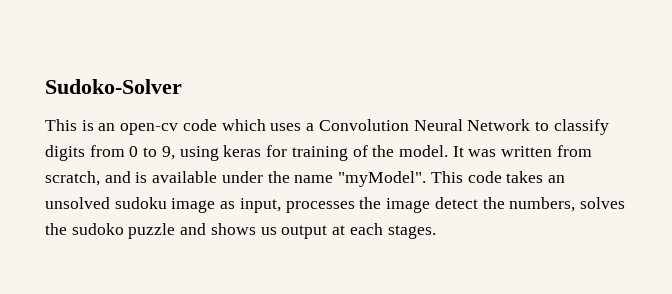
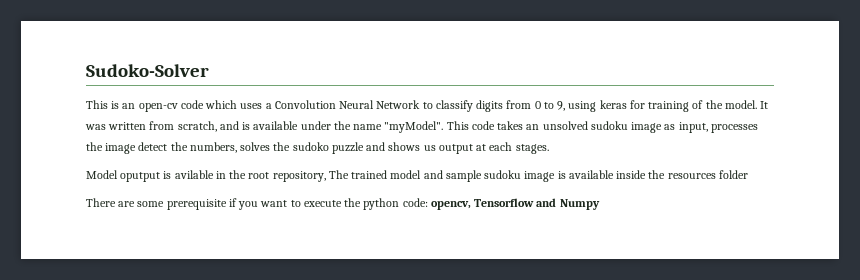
(436, 232) none -> [86,170,748,182] [86,198,600,210] // Model oputput is avilable in the root repository, The trained model and sample sudoku image is available inside the resources folder // There are some prerequisite if you want to execute the python code: opencv, Tensorflow and Numpy

